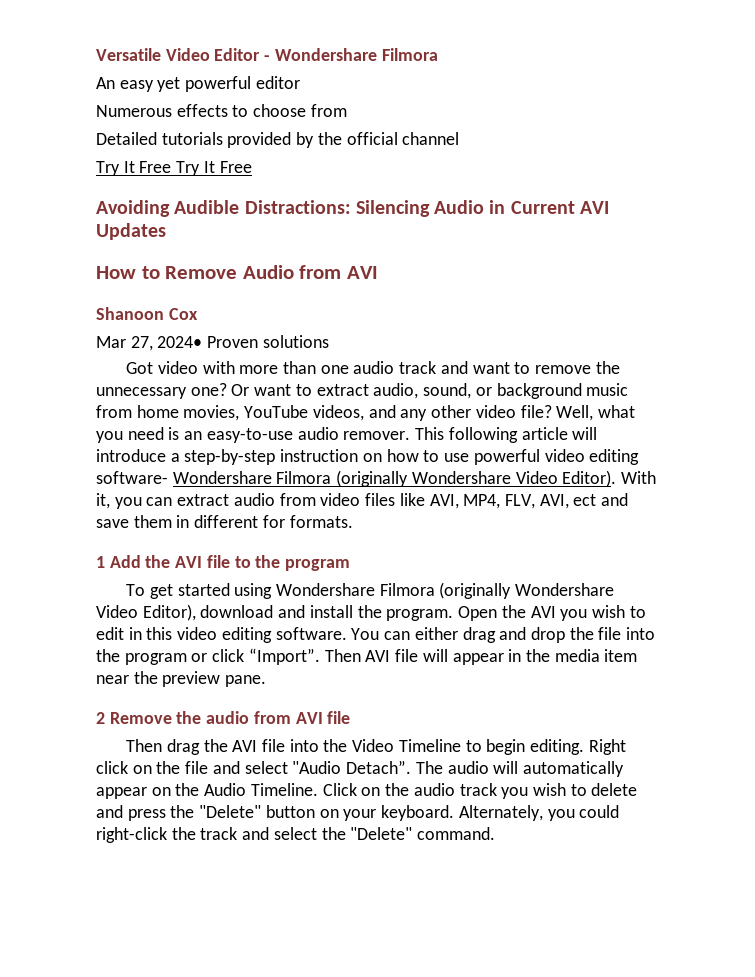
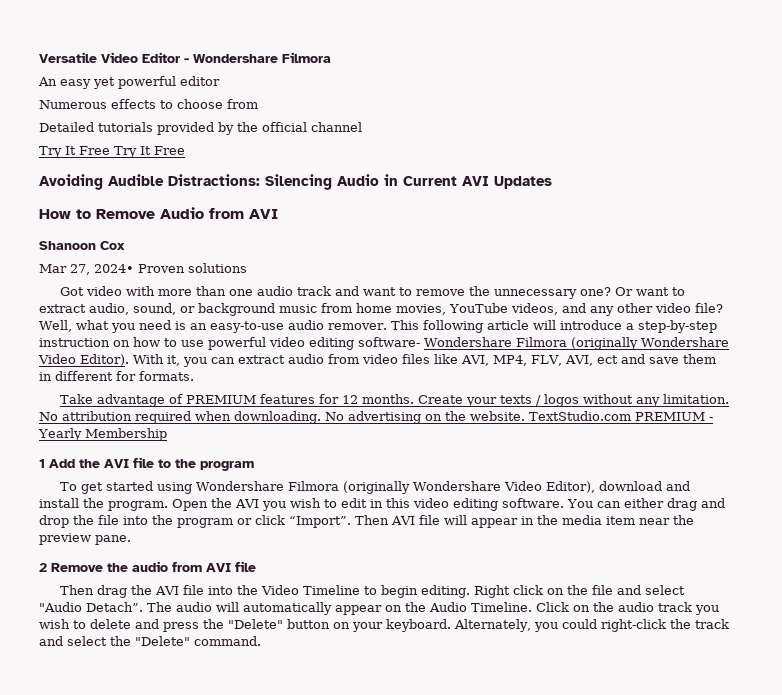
(353, 521) none -> [60,394,730,407] [39,411,713,424] [38,428,167,441] // Take advantage of PREMIUM features for 12 months. Create your texts / logos without any limitation. No attribution required when downloading. No advertising on the website. TextStudio.com PREMIUM - Yearly Membership

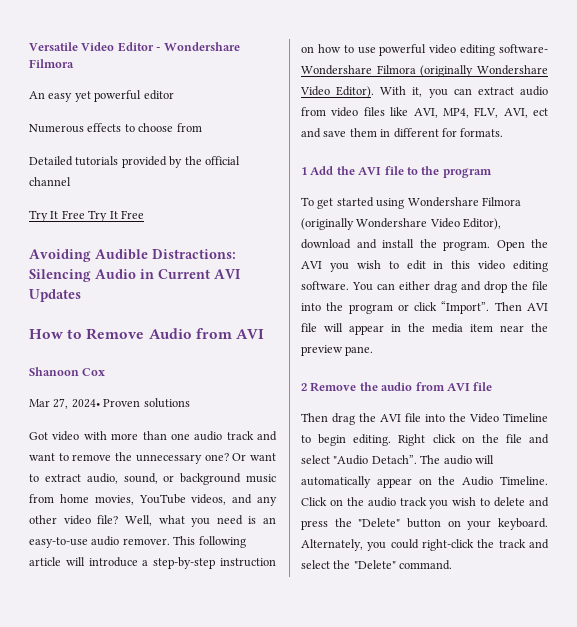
[60,394,730,407] [39,411,713,424] [38,428,167,441] // Take advantage of PREMIUM features for 12 months. Create your texts / logos without any limitation. No attribution required when downloading. No advertising on the website. TextStudio.com PREMIUM - Yearly Membership -> (504, 132) none

